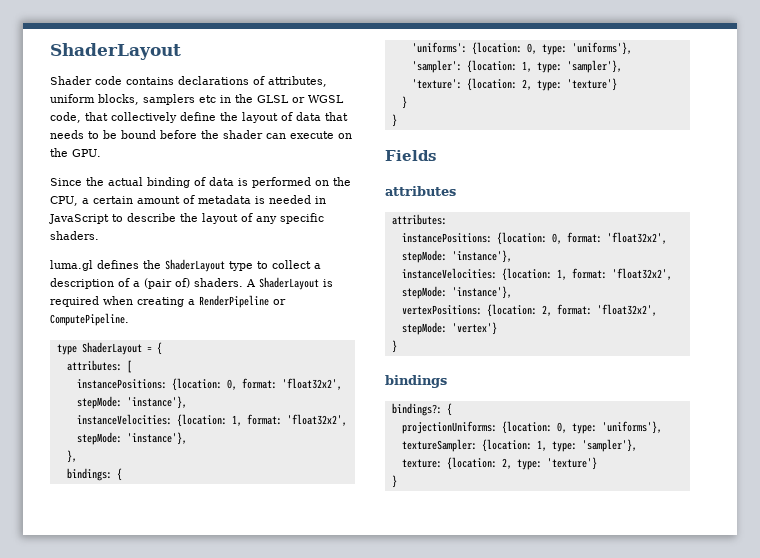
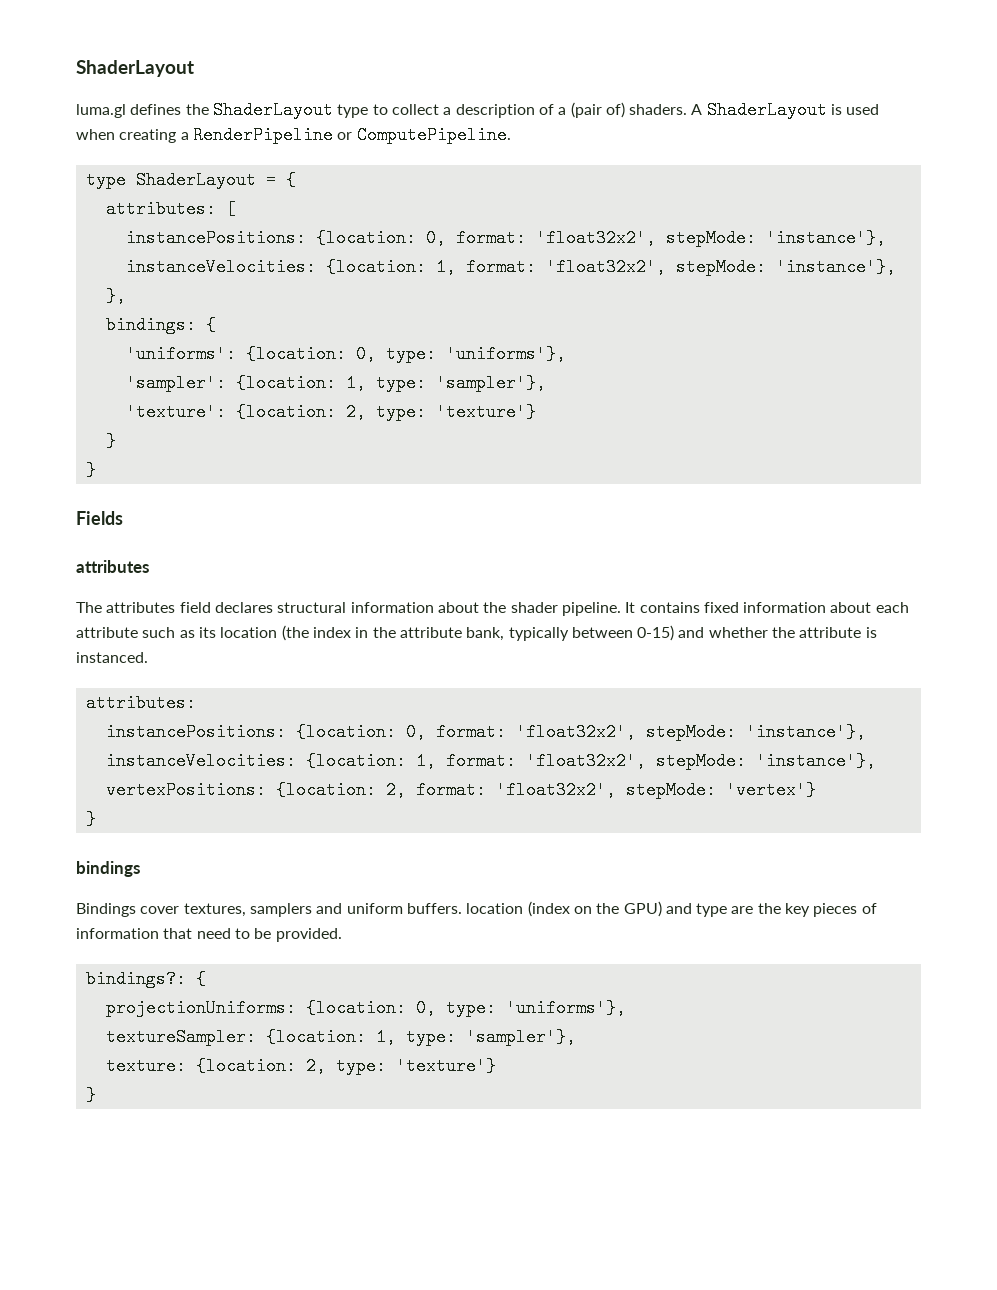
[50,43,181,60] [50,76,327,87] [50,94,344,105] [50,112,348,123] [50,130,352,139] [50,148,101,157] [50,177,351,188] [50,195,326,206] [49,213,324,224] [50,231,99,240] ShaderLayout // Shader code contains declarations of attributes, uniform blocks, samplers etc in the GLSL or WGSL code, that collectively define the layout of data that needs to be bound before the shader can execute on the GPU. // Since the actual binding of data is performed on the CPU, a certain amount of metadata is needed in JavaScript to describe the layout of any specific shaders. -> [76,60,194,77] ShaderLayout
[50,296,99,307] required -> [846,104,880,115] used
(456, 191) none -> [76,602,909,616] [76,625,877,641] [76,652,148,663] // The attributes field declares structural information about the shader pipeline. It contains fixed information about each attribute such as its location (the index in the attribute bank, typically between 0-15) and whether the attribute is instanced.
(447, 381) none -> [76,901,877,917] [76,928,342,942] // Bindings cover textures, samplers and uniform buffers. location (index on the GPU) and type are the key pieces of information that need to be provided.

